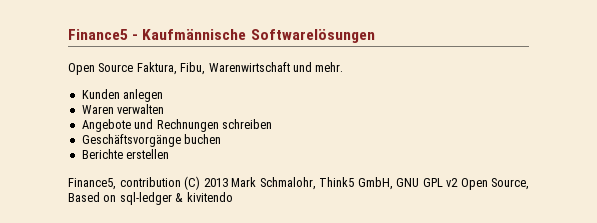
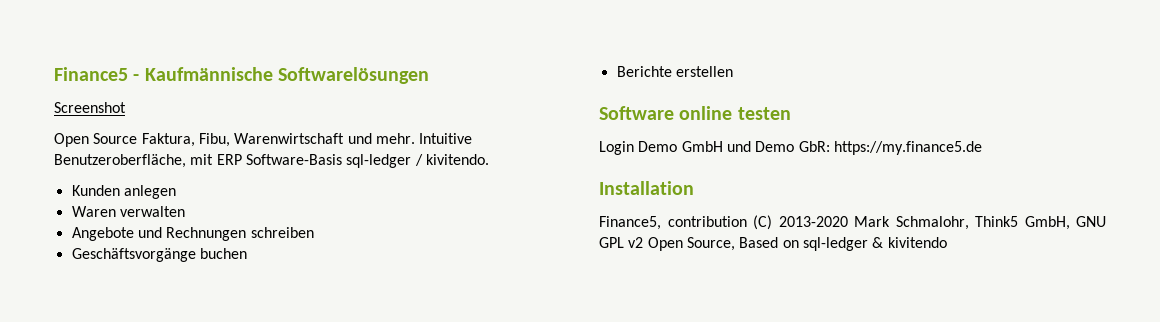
(375, 36) none -> [54,102,126,113] // Screenshot
(344, 67) none -> [419,133,473,144] [54,154,489,168] Intuitive Benutzeroberfläche, mit ERP Software-Basis sql-ledger / kivitendo.
(170, 154) none -> [599,106,791,120] [599,141,982,155] [599,181,694,195] // Software online testen // Login Demo GmbH und Demo GbR: https://my.finance5.de // Installation
[203,178,228,187] 2013 -> [778,216,848,227] 2013-2020

